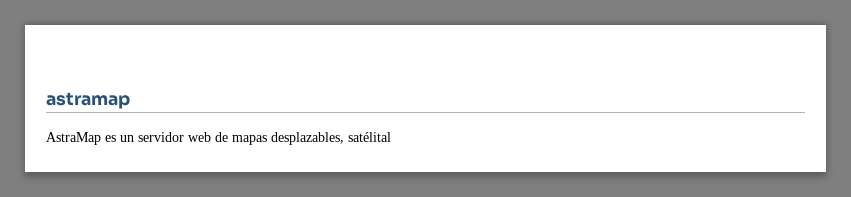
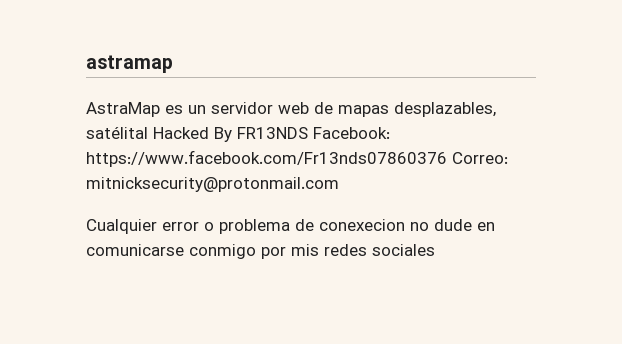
(391, 137) none -> [153,127,390,142] [86,150,508,167] [86,177,339,192] [86,219,495,234] [86,244,435,259] Hacked By FR13NDS Facebook: https://www.facebook.com/Fr13nds07860376 Correo: mitnicksecurity@protonmail.com // Cualquier error o problema de conexecion no dude en comunicarse conmigo por mis redes sociales

